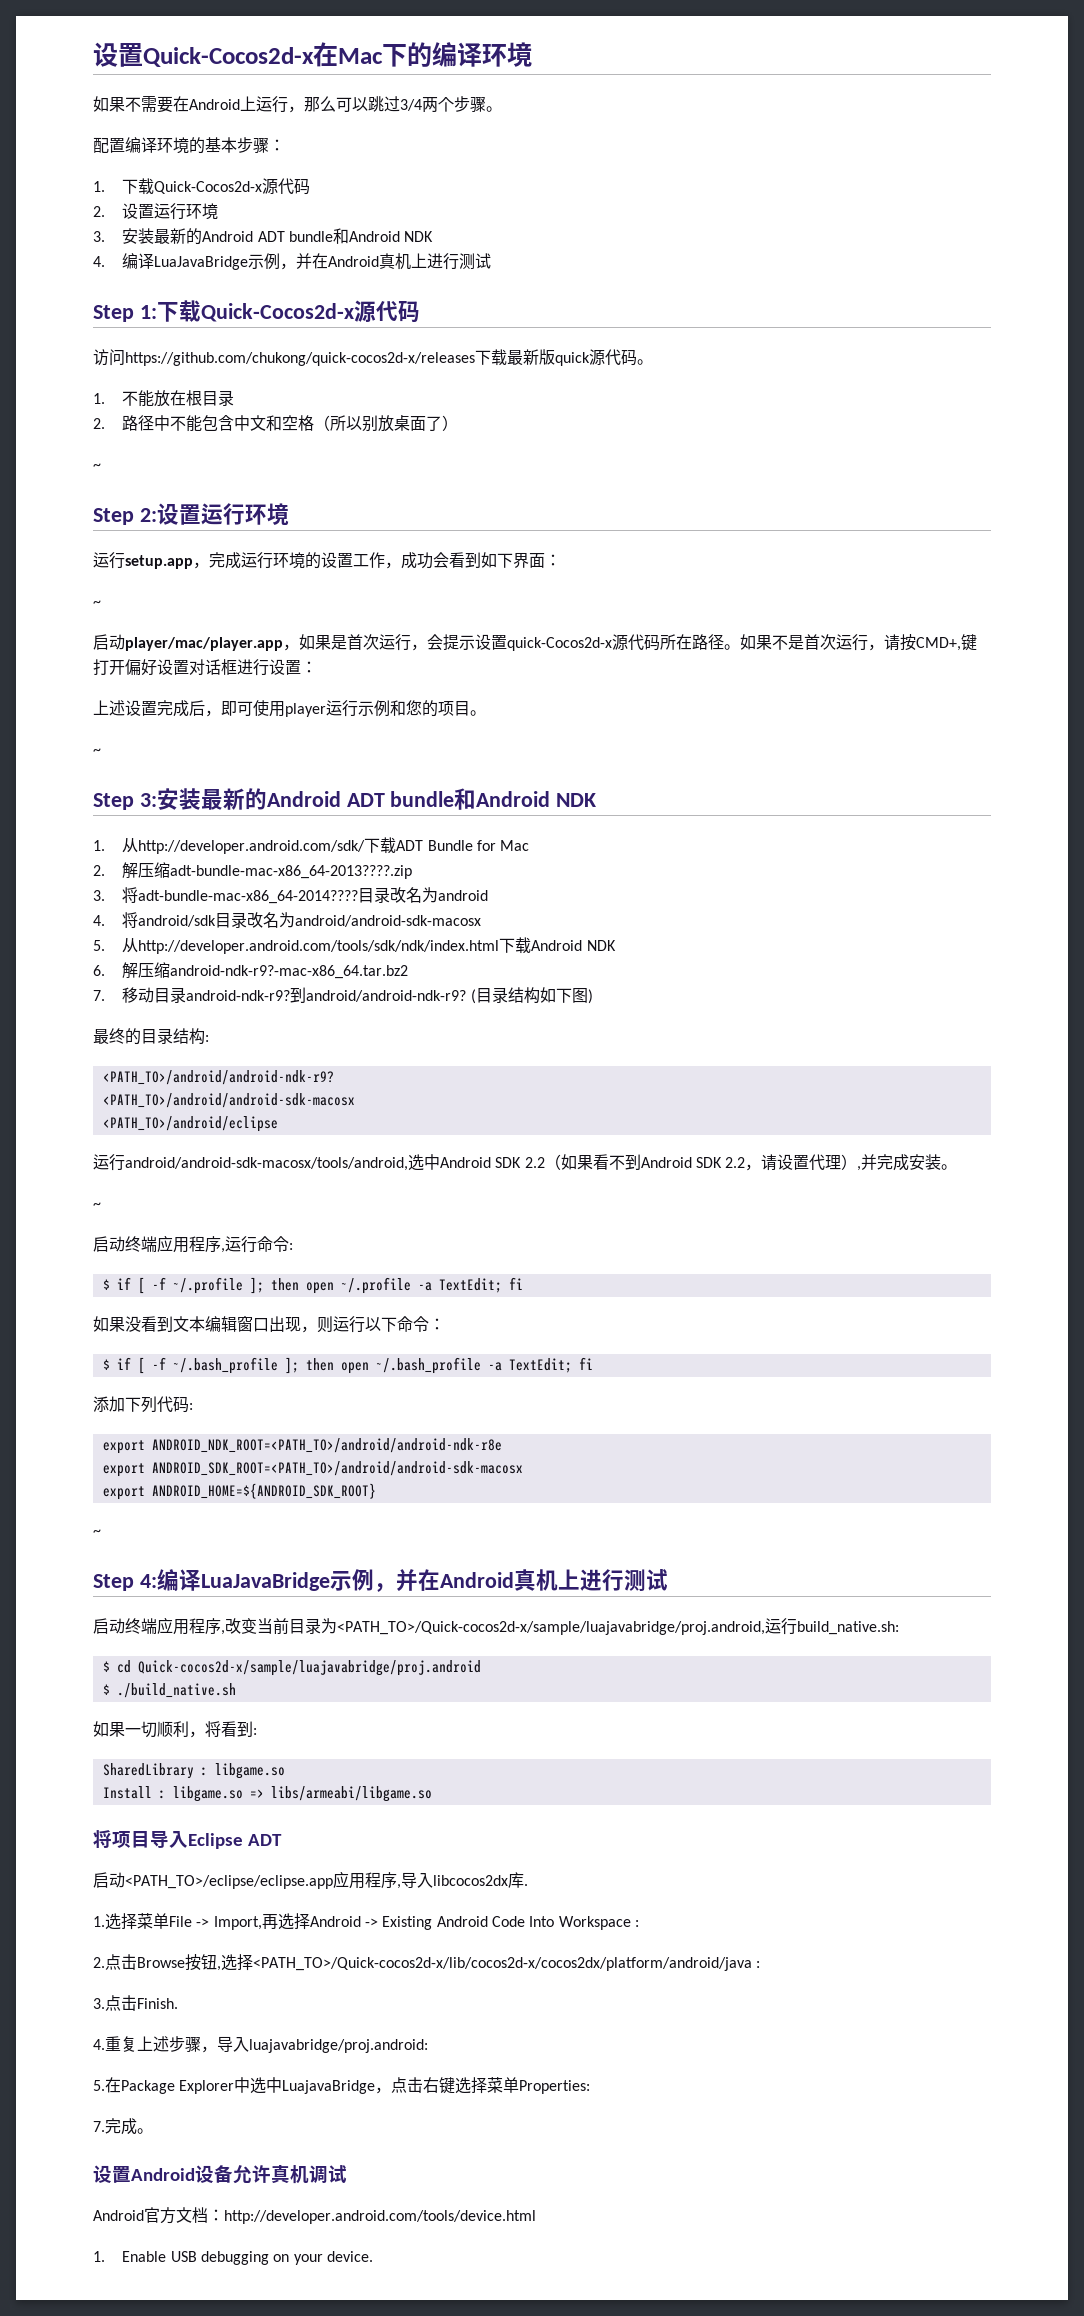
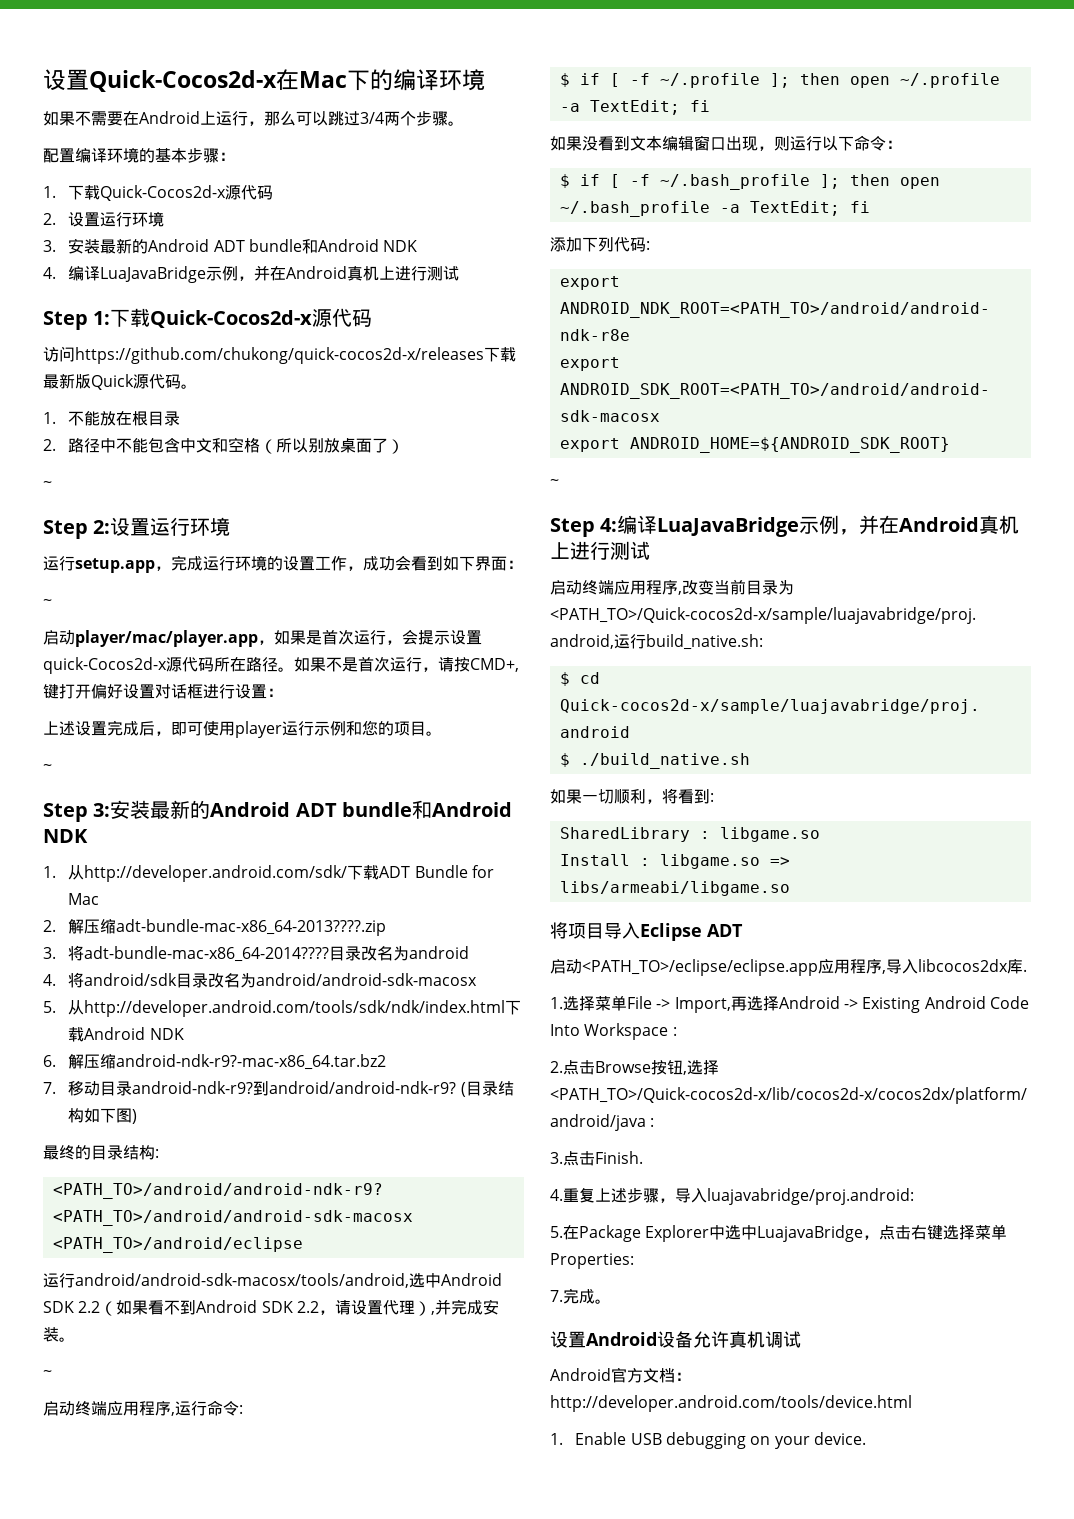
[555,352,590,366] quick -> [91,374,134,390] Quick

